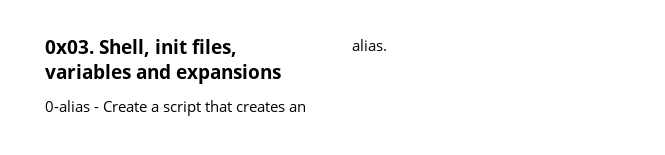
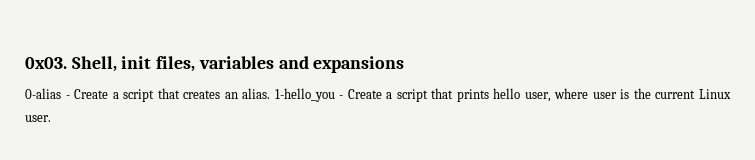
(387, 45) none -> [274,88,731,102] [25,115,51,122] 1-hello_you - Create a script that prints hello user, where user is the current Linux user.

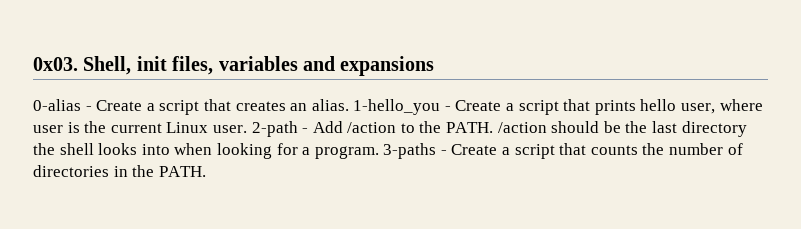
(51, 118) none -> [251,121,747,137] [33,143,743,159] [33,165,206,177] 2-path - Add /action to the PATH. /action should be the last directory the shell looks into when looking for a program. 3-paths - Create a script that counts the number of directories in the PATH.

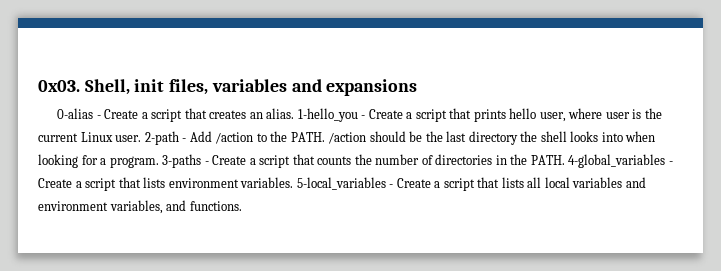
(206, 171) none -> [568,154,673,168] [38,177,646,191] [38,200,242,214] 4-global_variables - Create a script that lists environment variables. 5-local_variables - Create a script that lists all local variables and environment variables, and functions.

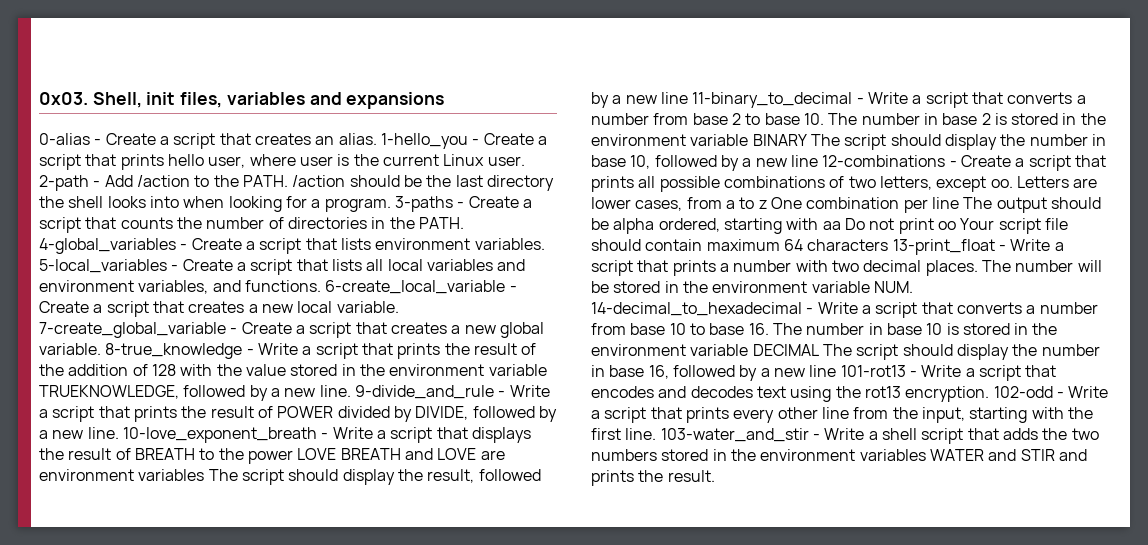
(242, 206) none -> [325,280,517,294] [39,301,399,317] [39,322,544,338] [39,343,537,359] [39,364,547,376] [39,385,550,401] [39,406,557,422] [39,427,531,443] [39,448,505,464] [39,469,541,485] [591,92,1086,108] [591,113,1106,125] [591,134,1106,150] [591,155,1106,171] [591,176,1098,192] [591,197,1101,213] [591,218,1068,234] [591,239,1064,255] [591,260,1102,276] [591,281,913,293] [591,302,1098,318] [591,323,1058,335] [591,344,1100,360] [591,365,1057,381] [591,386,1109,402] [591,407,1093,423] [591,428,1099,444] [591,449,1087,461] [591,470,715,486] 6-create_local_variable - Create a script that creates a new local variable. 7-create_global_variable - Create a script that creates a new global variable. 8-true_knowledge - Write a script that prints the result of the addition of 128 with the value stored in the environment variable TRUEKNOWLEDGE, followed by a new line. 9-divide_and_rule - Write a script that prints the result of POWER divided by DIVIDE, followed by a new line. 10-love_exponent_breath - Write a script that displays the result of BREATH to the power LOVE BREATH and LOVE are environment variables The script should display the result, followed by a new line 11-binary_to_decimal - Write a script that converts a number from base 2 to base 10. The number in base 2 is stored in the environment variable BINARY The script should display the number in base 10, followed by a new line 12-combinations - Create a script that prints all possible combinations of two letters, except oo. Letters are lower cases, from a to z One combination per line The output should be alpha ordered, starting with aa Do not print oo Your script file should contain maximum 64 characters 13-print_float - Write a script that prints a number with two decimal places. The number will be stored in the environment variable NUM. 14-decimal_to_hexadecimal - Write a script that converts a number from base 10 to base 16. The number in base 10 is stored in the environment variable DECIMAL The script should display the number in base 16, followed by a new line 101-rot13 - Write a script that encodes and decodes text using the rot13 encryption. 102-odd - Write a script that prints every other line from the input, starting with the first line. 103-water_and_stir - Write a shell script that adds the two numbers stored in the environment variables WATER and STIR and prints the result.

